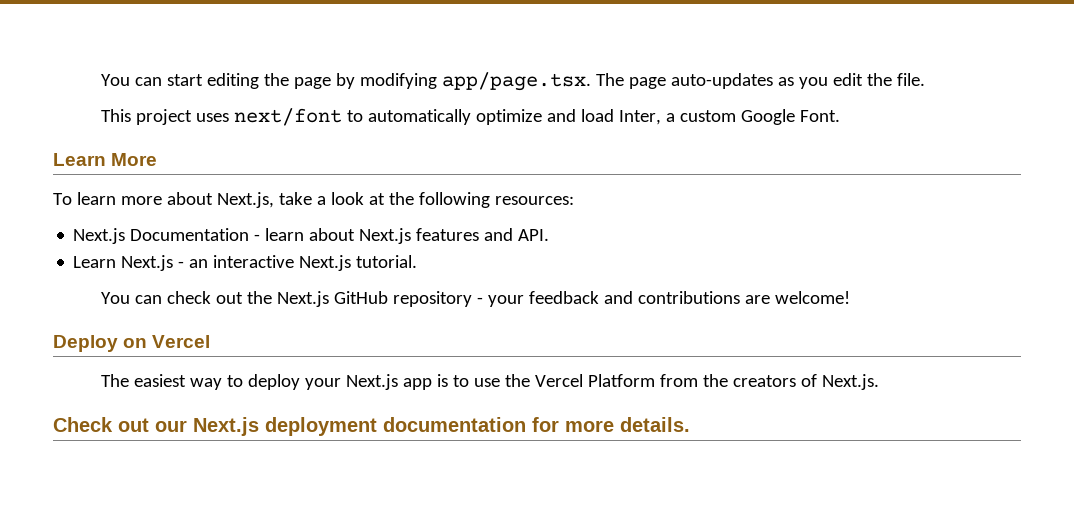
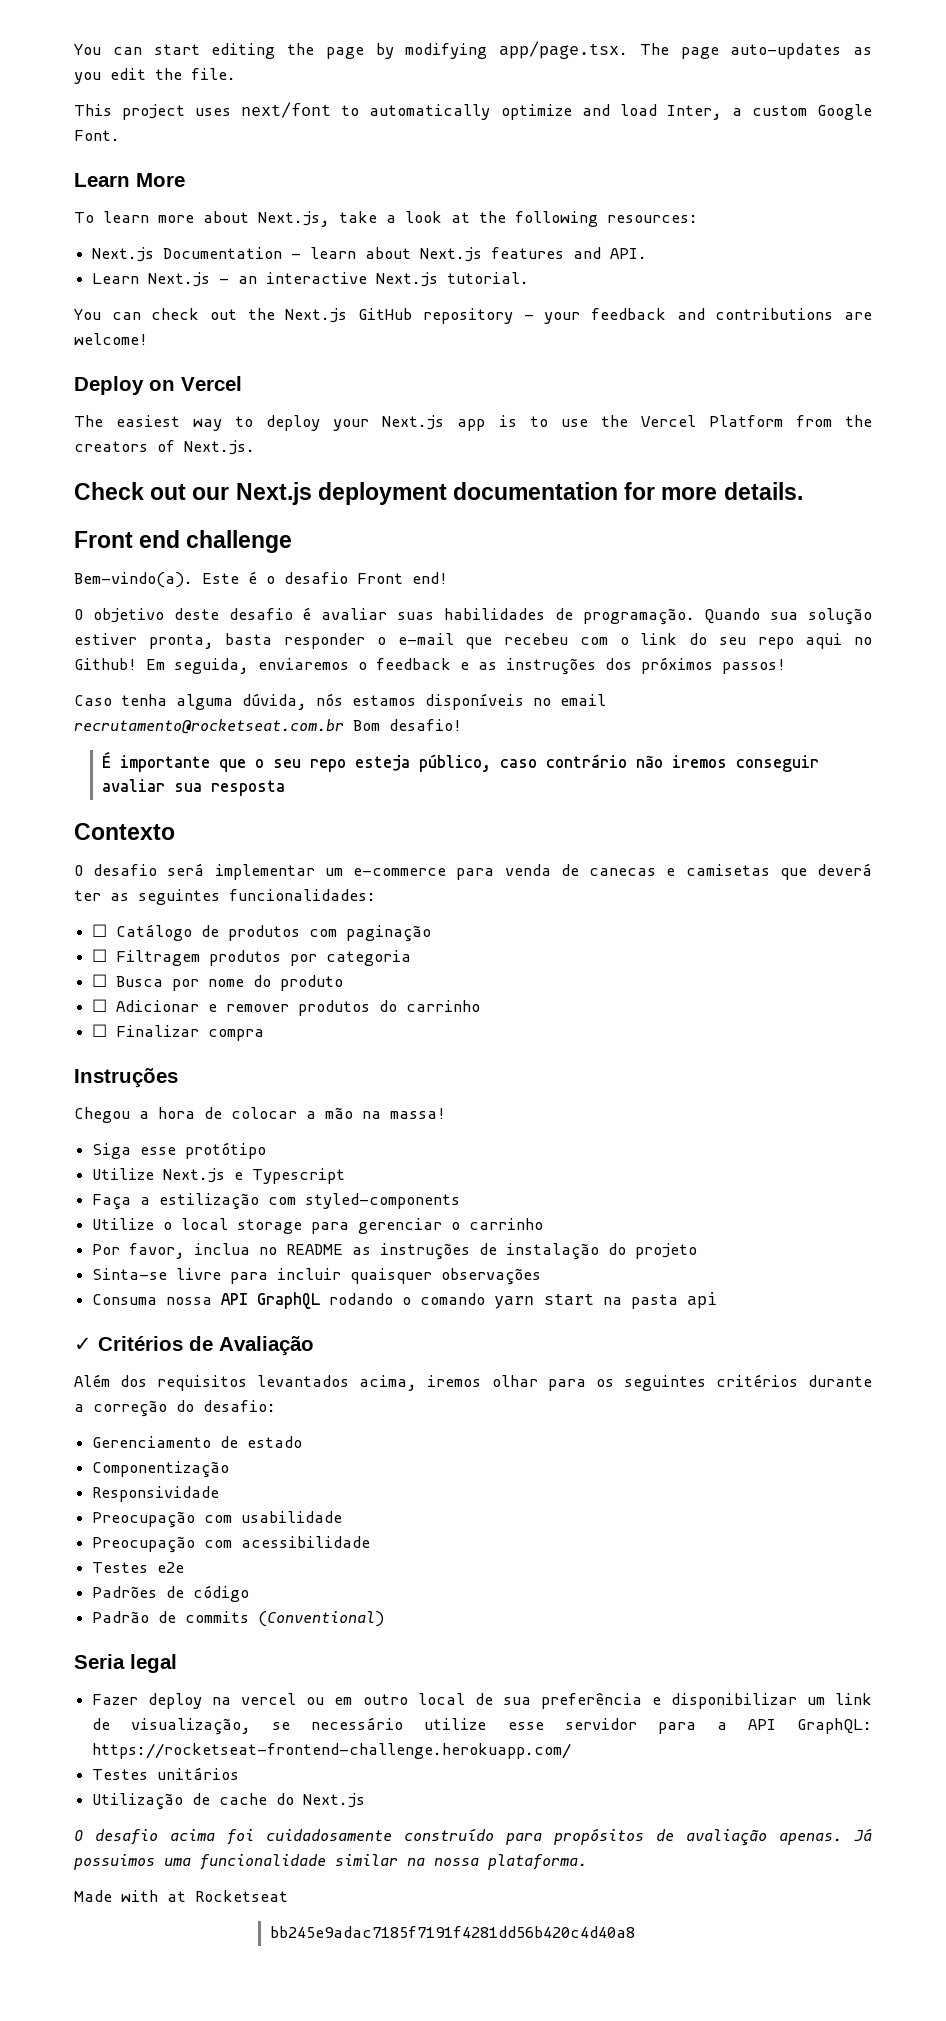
(690, 424) none -> [74,530,293,553] [74,571,448,588] [74,607,873,625] [74,633,873,649] [74,657,786,675] [74,693,606,710] [74,719,462,734] [101,751,819,772] [101,779,285,796] [74,823,175,840] [74,863,873,880] [74,889,376,905] [92,924,432,942] [92,949,412,966] [92,974,344,991] [92,999,481,1016] [92,1024,265,1041] [74,1068,178,1088] [74,1107,446,1123] [92,1142,267,1159] [92,1168,346,1184] [92,1193,461,1210] [92,1218,544,1234] [92,1243,698,1260] [92,1268,542,1285] [92,1292,718,1309] [74,1336,314,1356] [74,1374,872,1391] [74,1400,276,1417] [92,1436,303,1448] [92,1461,230,1478] [92,1486,220,1502] [92,1511,343,1528] [92,1536,371,1553] [92,1562,185,1573] [92,1585,250,1602] [92,1611,385,1627] [74,1654,177,1673] [92,1693,873,1709] [92,1717,873,1735] [92,1743,572,1759] [92,1767,240,1780] [92,1793,366,1810] [74,1828,872,1846] [74,1854,587,1870] [74,1890,288,1902] [269,1926,635,1938] // Front end challenge // Bem-vindo(a). Este é o desafio Front end! // O objetivo deste desafio é avaliar suas habilidades de programação. Quando sua solução estiver pronta, basta responder o e-mail que recebeu com o link do seu repo aqui no Github! Em seguida, enviaremos o feedback e as instruções dos próximos passos! // Caso tenha alguma dúvida, nós estamos disponíveis no email recrutamento@rocketseat.com.br Bom desafio! // É importante que o seu repo esteja público, caso contrário não iremos conseguir avaliar sua resposta // Contexto // O desafio será implementar um e-commerce para venda de canecas e camisetas que deverá ter as seguintes funcionalidades: // ☐ Catálogo de produtos com paginação // ☐ Filtragem produtos por categoria // ☐ Busca por nome do produto // ☐ Adicionar e remover produtos do carrinho // ☐ Finalizar compra // Instruções // Chegou a hora de colocar a mão na massa! // Siga esse protótipo // Utilize Next.js e Typescript // Faça a estilização com styled-components // Utilize o local storage para gerenciar o carrinho // Por favor, inclua no README as instruções de instalação do projeto // Sinta-se livre para incluir quaisquer observações // Consuma nossa API GraphQL rodando o comando yarn start na pasta api // ✓ Critérios de Avaliação // Além dos requisitos levantados acima, iremos olhar para os seguintes critérios durante a correção do desafio: // Gerenciamento de estado // Componentização // Responsividade // Preocupação com usabilidade // Preocupação com acessibilidade // Testes e2e // Padrões de código // Padrão de commits (Conventional) // Seria legal // Fazer deploy na vercel ou em outro local de sua preferência e disponibilizar um link de visualização, se necessário utilize esse servidor para a API GraphQL: https://rocketseat-frontend-challenge.herokuapp.com/ // Testes unitários // Utilização de cache do Next.js // O desafio acima foi cuidadosamente construído para propósitos de avaliação apenas. Já possuimos uma funcionalidade similar na nossa plataforma. // Made with at Rocketseat // bb245e9adac7185f7191f4281dd56b420c4d40a8

